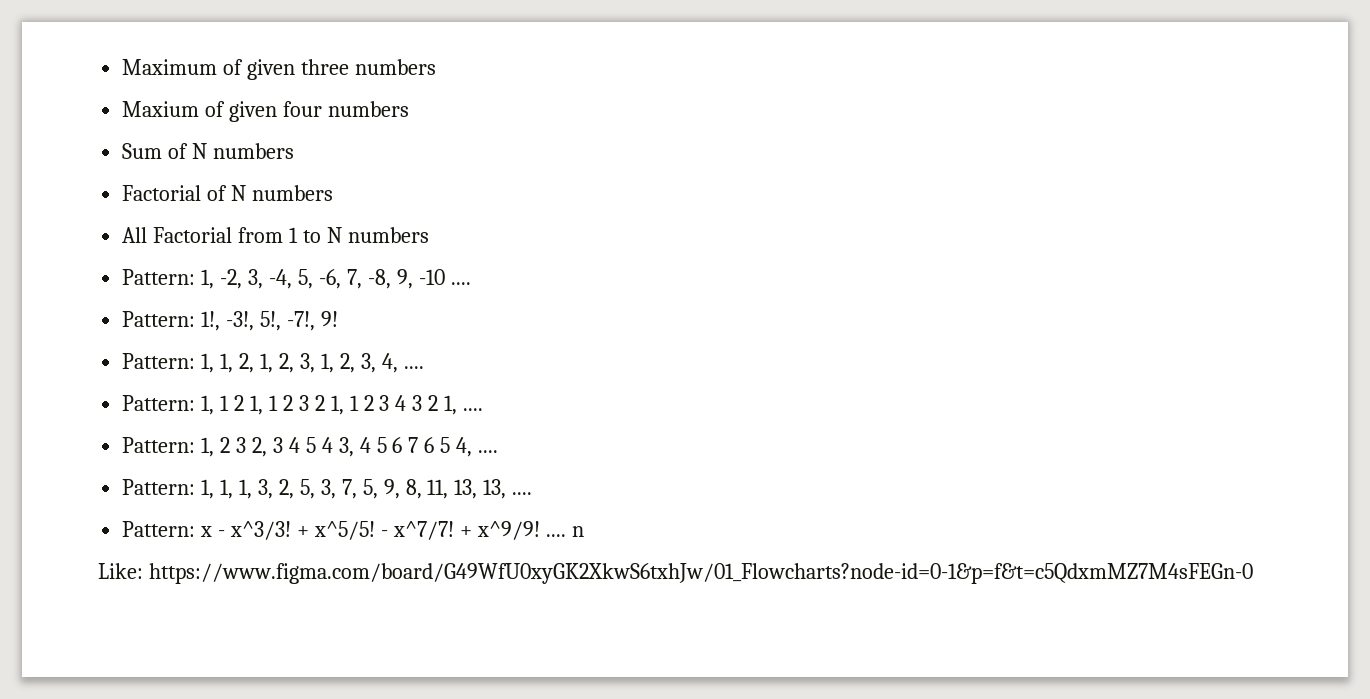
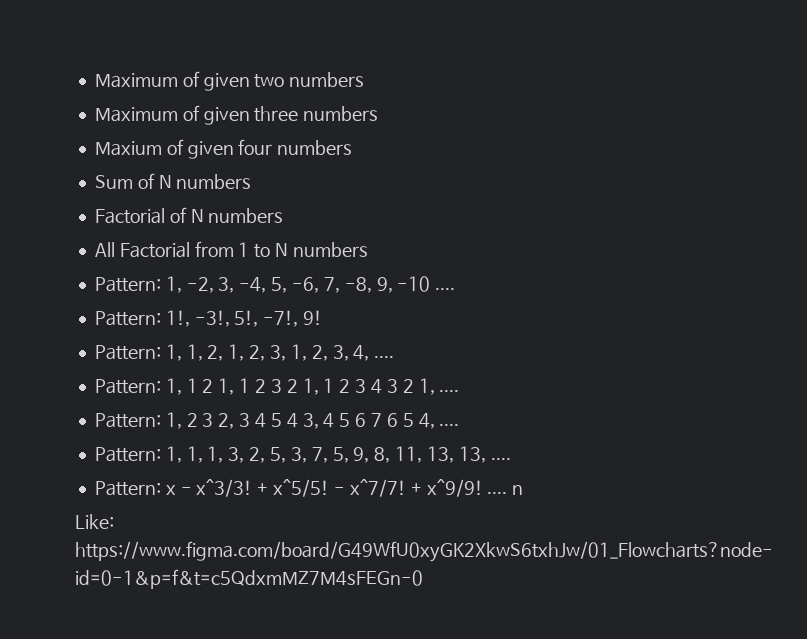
[122,59,296,80] Maximum of given -> [94,71,365,91] [94,105,250,125] Maximum of given two numbers // Maximum of given

